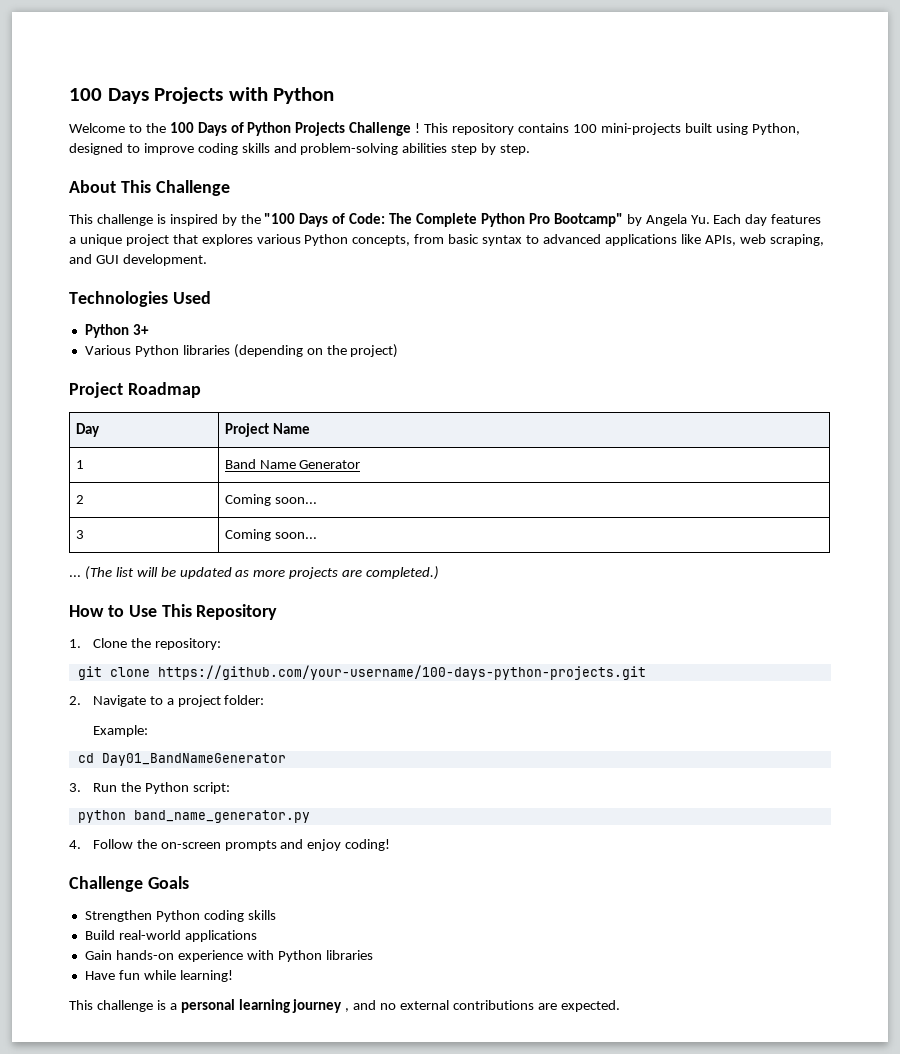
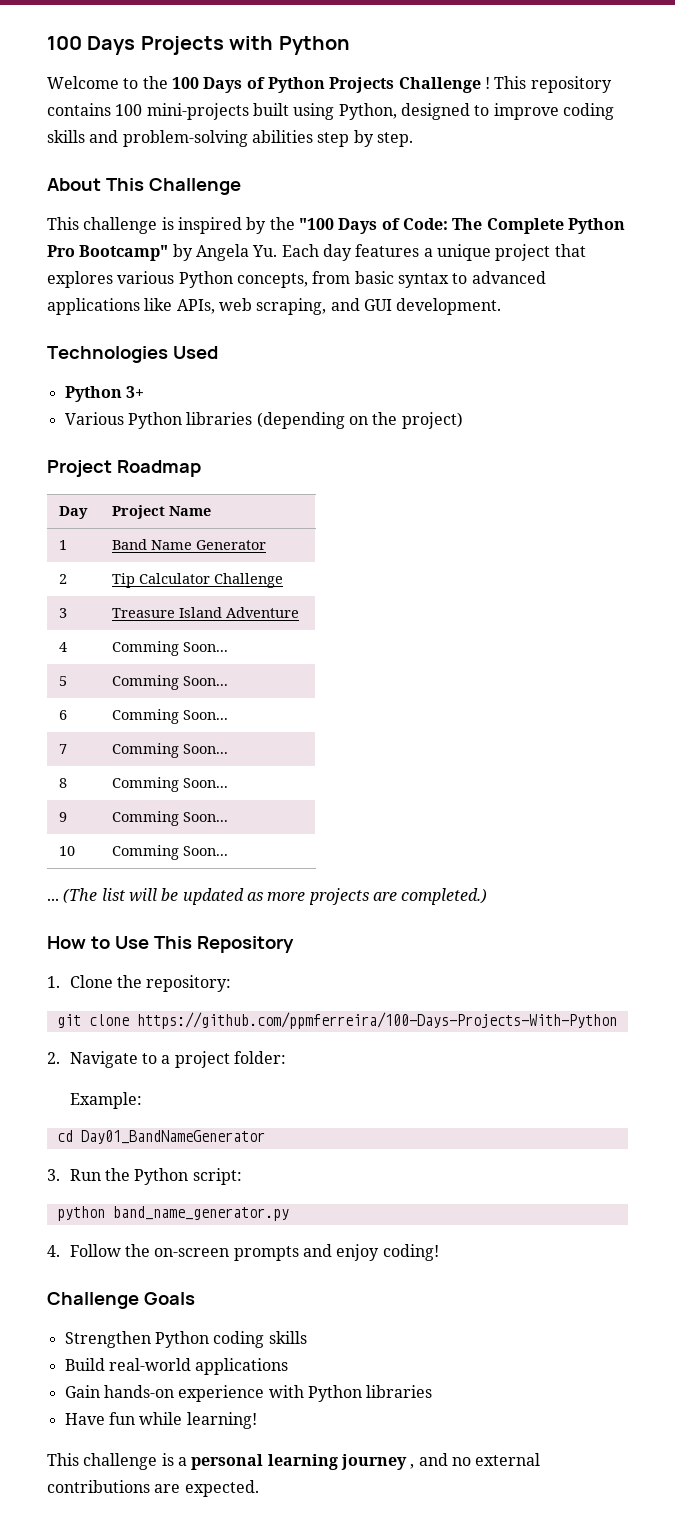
[224,494,317,506] [75,530,84,539] [224,529,317,541] Coming soon... // 3 | Coming soon... -> [112,573,284,588] [59,608,68,618] [112,607,300,618] [59,642,68,652] [112,641,229,656] [59,676,68,686] [112,675,229,690] [59,710,68,720] [112,709,229,724] [59,744,68,754] [112,743,229,758] [59,778,68,788] [112,777,229,792] [59,812,68,822] [112,811,229,826] [59,846,76,856] [112,845,229,860] Tip Calculator Challenge // 3 | Treasure Island Adventure // 4 | Comming Soon... // 5 | Comming Soon... // 6 | Comming Soon... // 7 | Comming Soon... // 8 | Comming Soon... // 9 | Comming Soon... // 10 | Comming Soon...
[157,665,646,680] https://github.com/your-username/100-days-python-projects.git -> [136,1012,617,1029] https://github.com/ppmferreira/100-Days-Projects-With-Python

